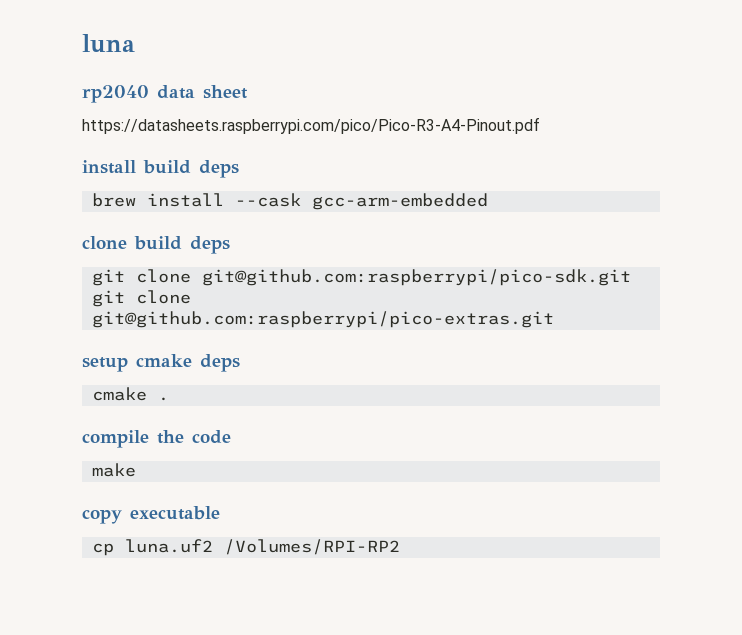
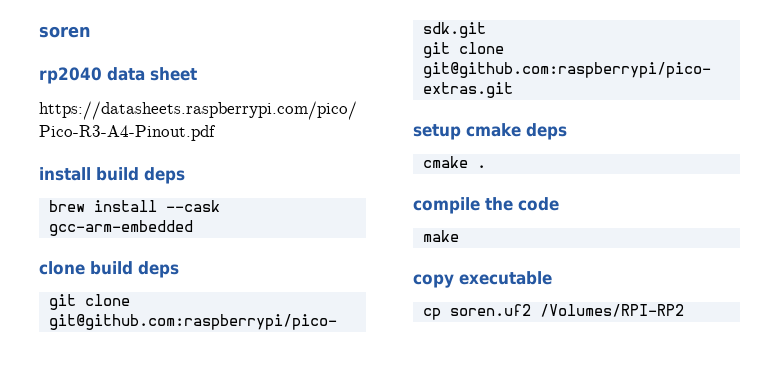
[82,34,135,53] luna -> [39,26,91,38] soren
[124,539,213,553] luna.uf2 -> [449,304,531,316] soren.uf2

